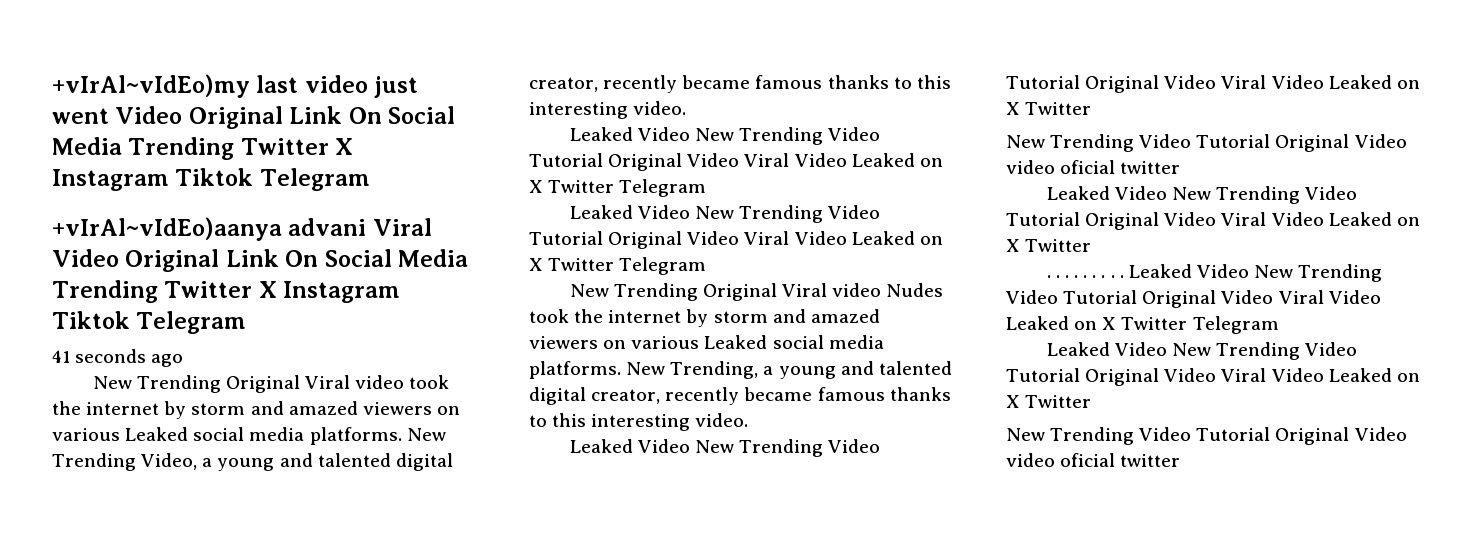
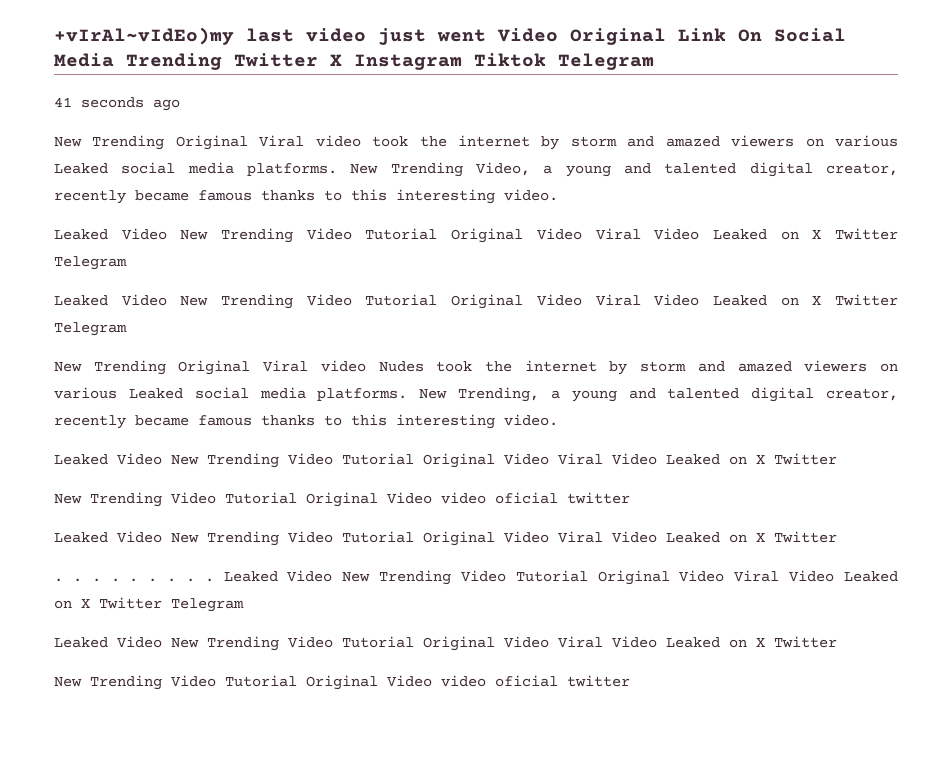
[52,217,432,241] [52,249,469,272] [52,280,401,303] [52,311,247,334] // +vIrAl~vIdEo)aanya advani Viral Video Original Link On Social Media Trending Twitter X Instagram Tiktok Telegram -> (654, 61) none

